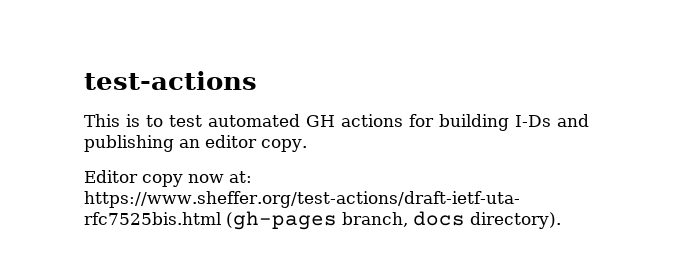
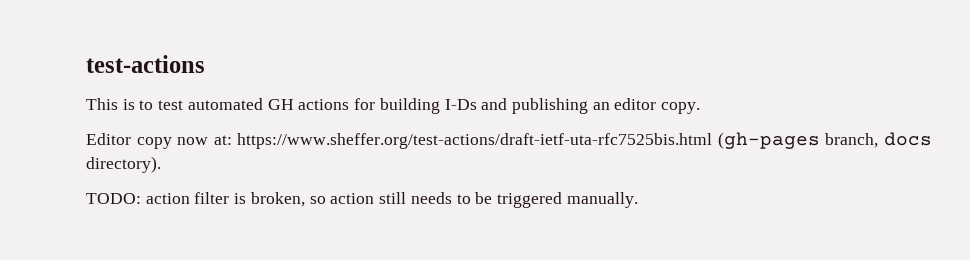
(561, 220) none -> [86,192,638,208] // TODO: action filter is broken, so action still needs to be triggered manually.

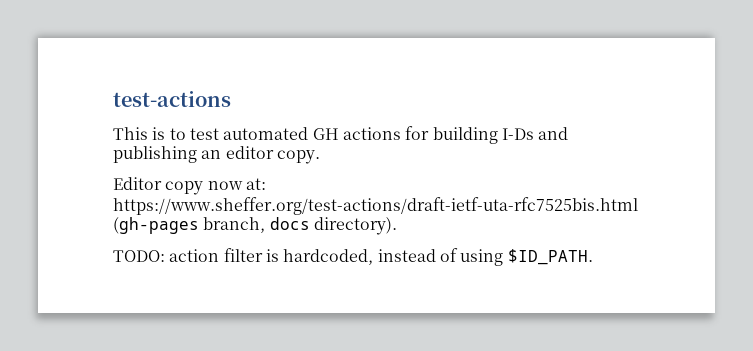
[250,192,638,208] broken, so action still needs to be triggered manually. -> [283,248,593,266] hardcoded, instead of using $ID_PATH.

